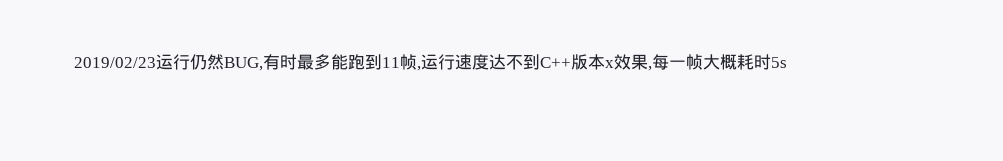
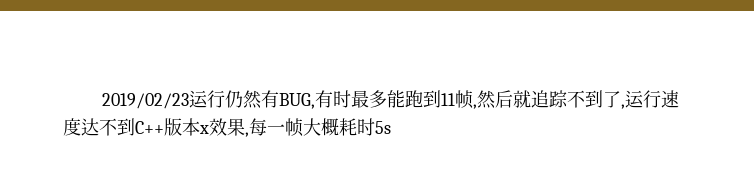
(224, 62) none -> [260,90,279,108] 有
(421, 68) none -> [476,90,625,109] 然后就追踪不到了,

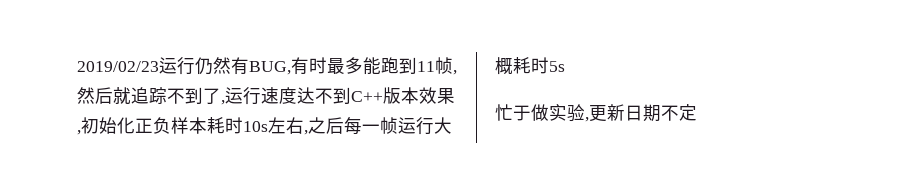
[199,125,209,134] x -> (419, 95) none
[249,118,391,137] 每一帧大概耗时5s -> [81,117,452,135] [495,57,565,75] [495,104,697,122] 初始化正负样本耗时10s左右,之后每一帧运行大概耗时5s // 忙于做实验,更新日期不定

